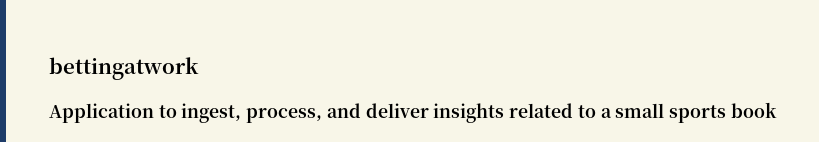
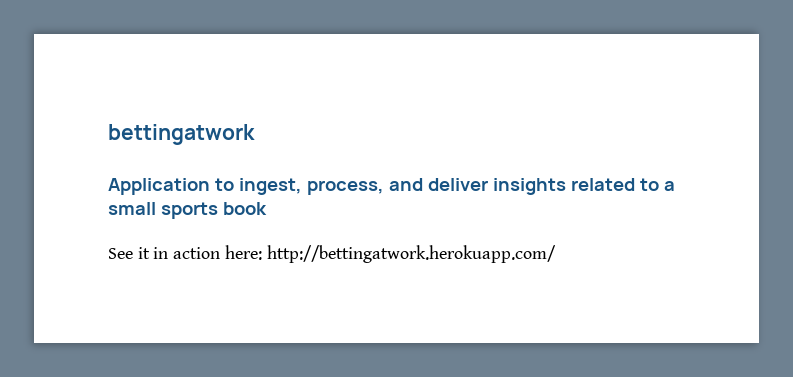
(777, 110) none -> [108,245,556,263] // See it in action here: http://bettingatwork.herokuapp.com/

